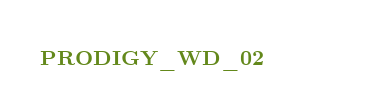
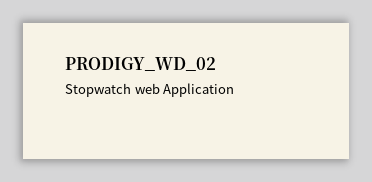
(264, 61) none -> [65,83,235,97] // Stopwatch web Application

